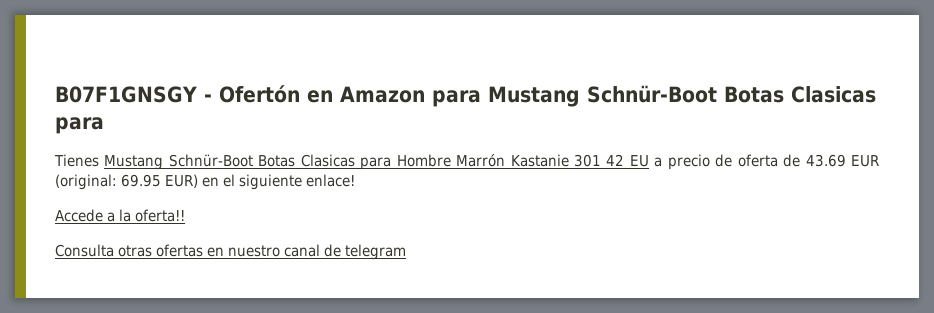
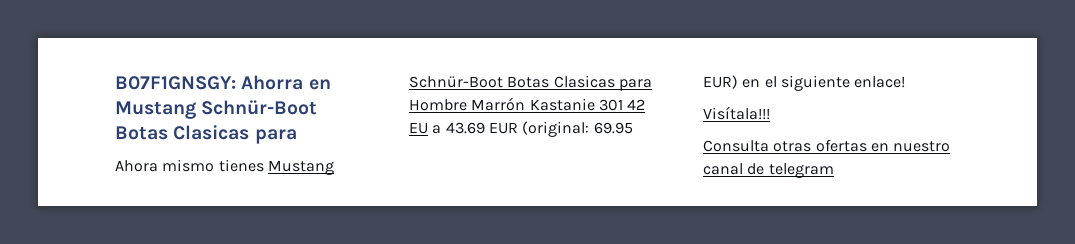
[55,85,481,107] B07F1GNSGY - Ofertón en Amazon para -> [115,75,331,90] B07F1GNSGY: Ahorra en
[54,154,99,167] Tienes -> [115,159,264,172] Ahora mismo tienes
[667,154,801,170] precio de oferta de -> (442, 129) none
[55,209,186,222] Accede a la oferta!! -> [703,106,770,120] Visítala!!!

